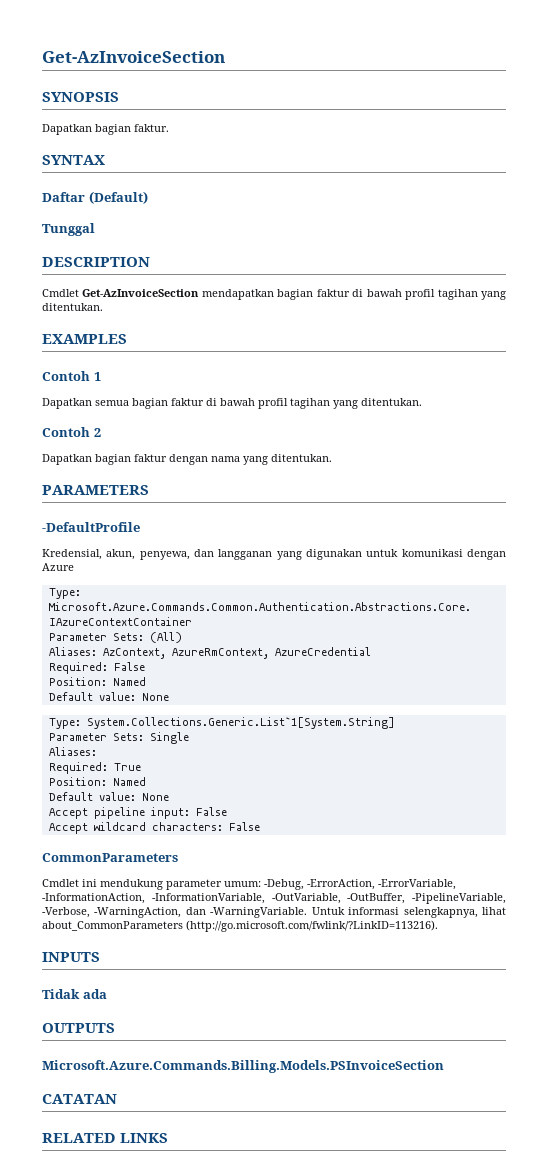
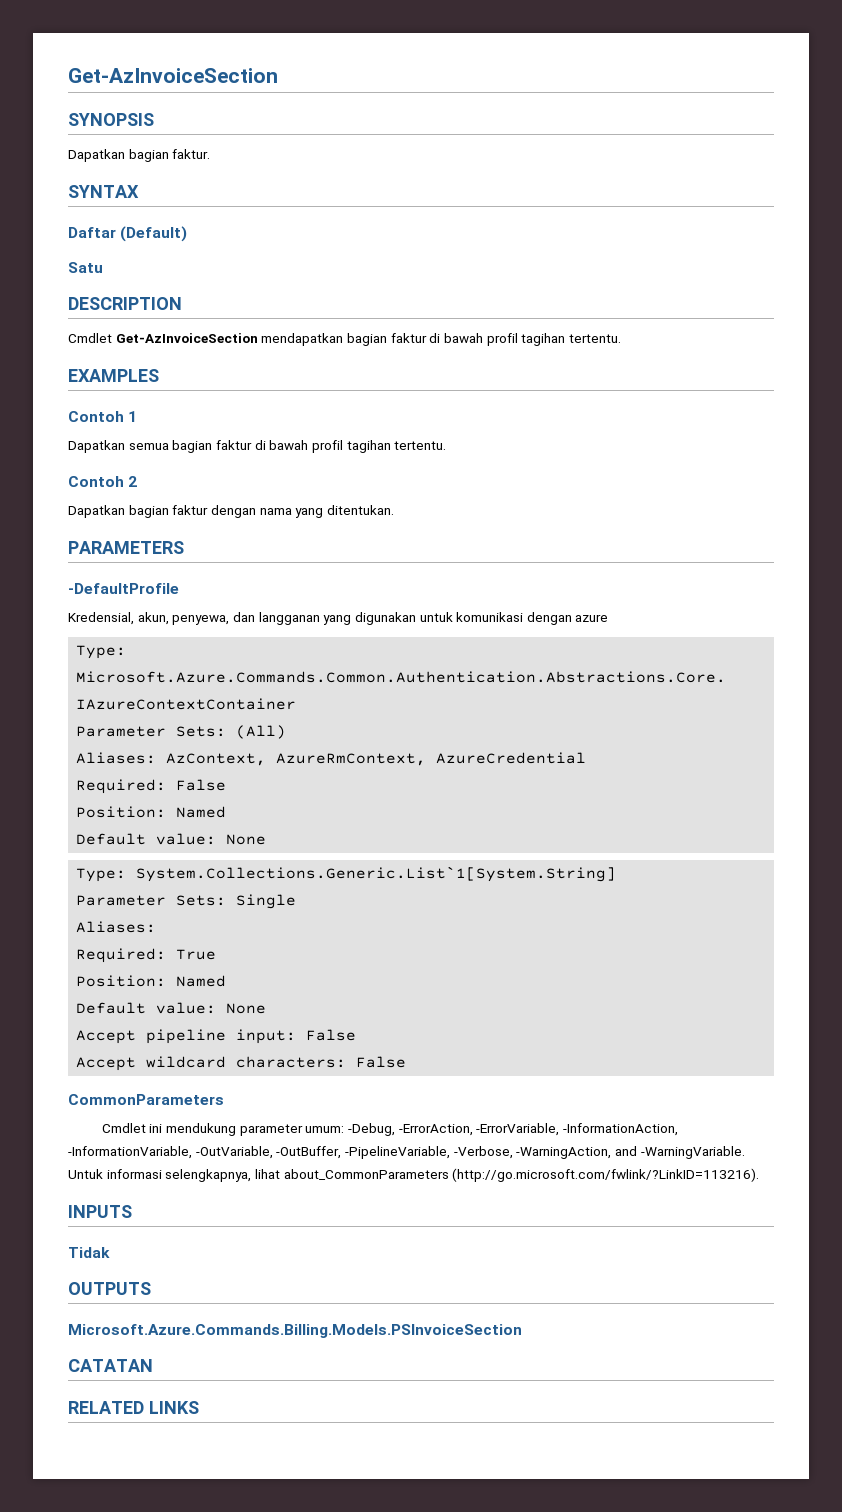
[42,223,95,236] Tunggal -> [68,262,103,273] Satu
[481,291,507,300] [42,303,103,311] yang ditentukan. -> [568,334,621,343] tertentu.
[333,398,422,409] yang ditentukan. -> [394,441,447,450] tertentu.
[42,563,74,571] Azure -> [575,614,609,622] azure
[185,907,206,915] dan -> [614,1146,637,1156] and
[82,989,107,999] ada -> (110, 1252) none

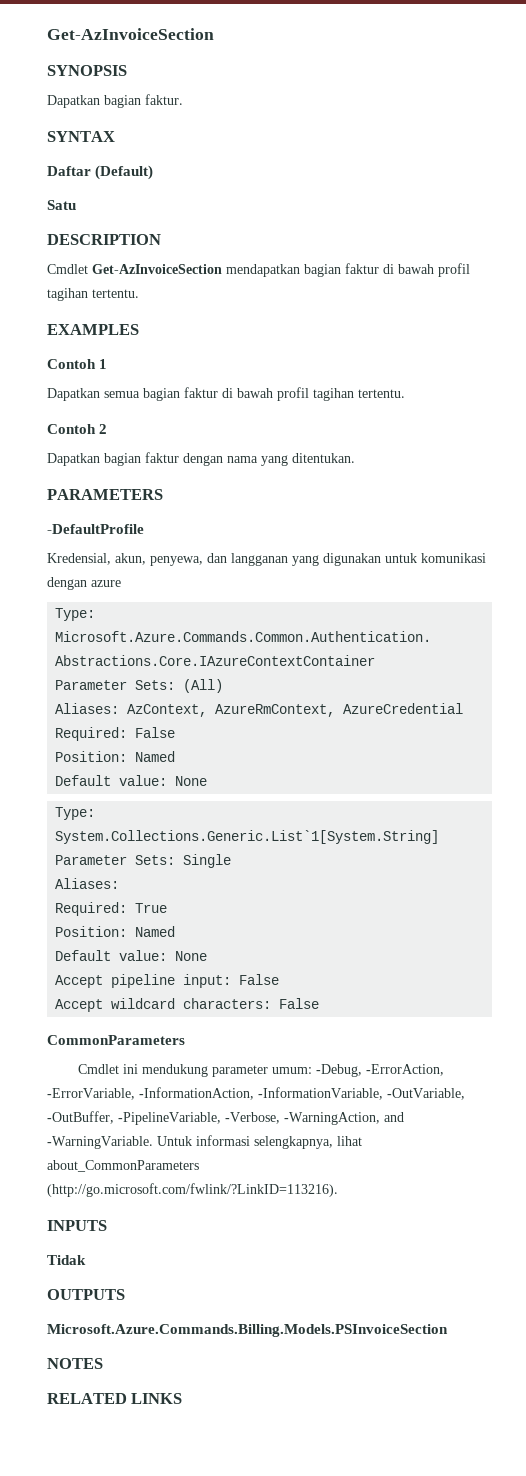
[68,1359,153,1372] CATATAN -> [47,1358,103,1369] NOTES

